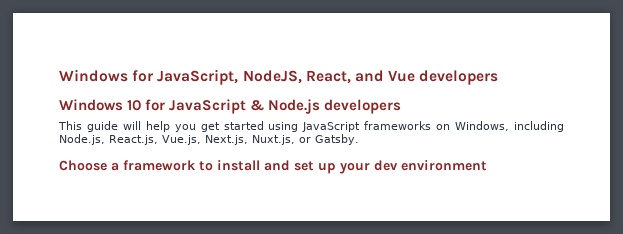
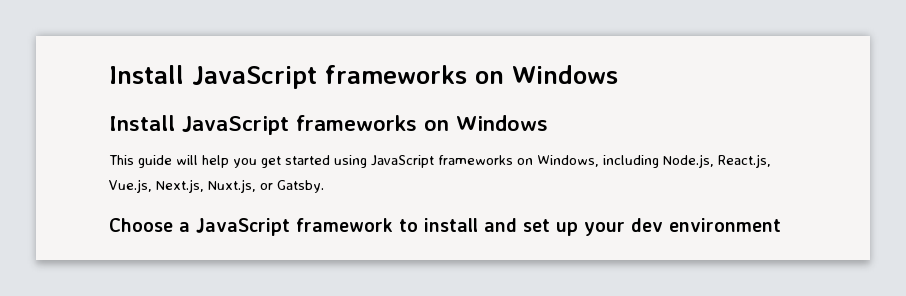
[59,69,499,85] [59,99,402,114] Windows for JavaScript, NodeJS, React, and Vue developers // Windows 10 for JavaScript & Node.js developers -> [109,65,618,89] [109,115,548,135] Install JavaScript frameworks on Windows // Install JavaScript frameworks on Windows
(119, 167) none -> [196,218,290,236] JavaScript

